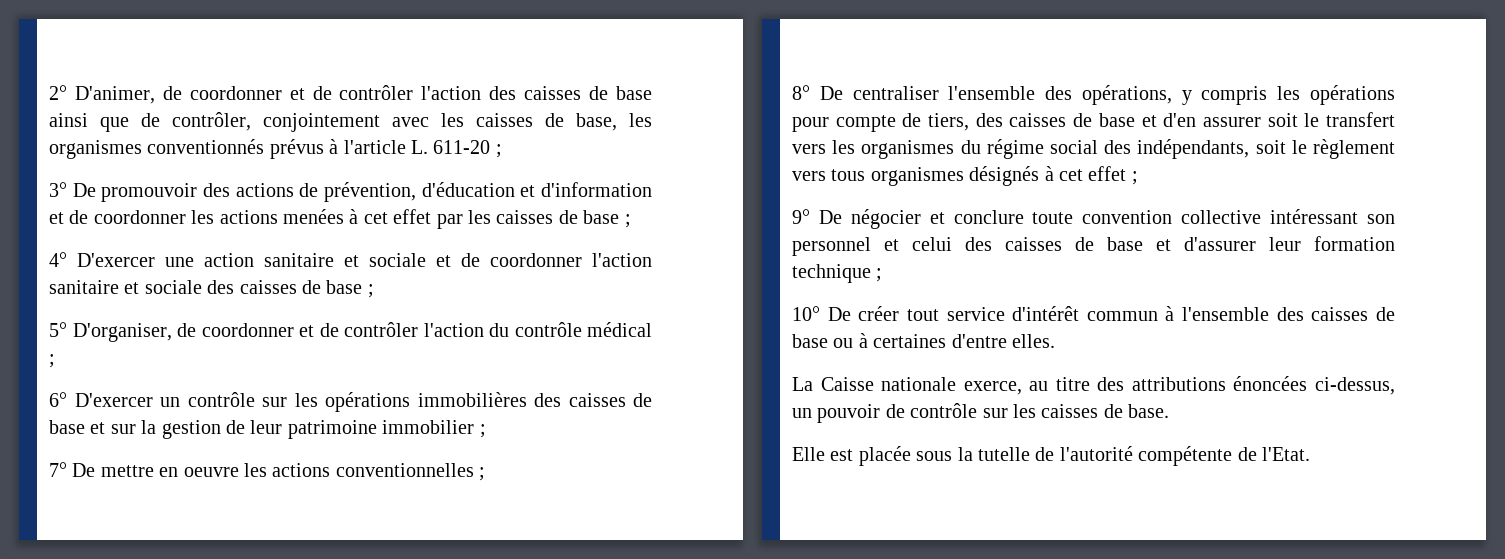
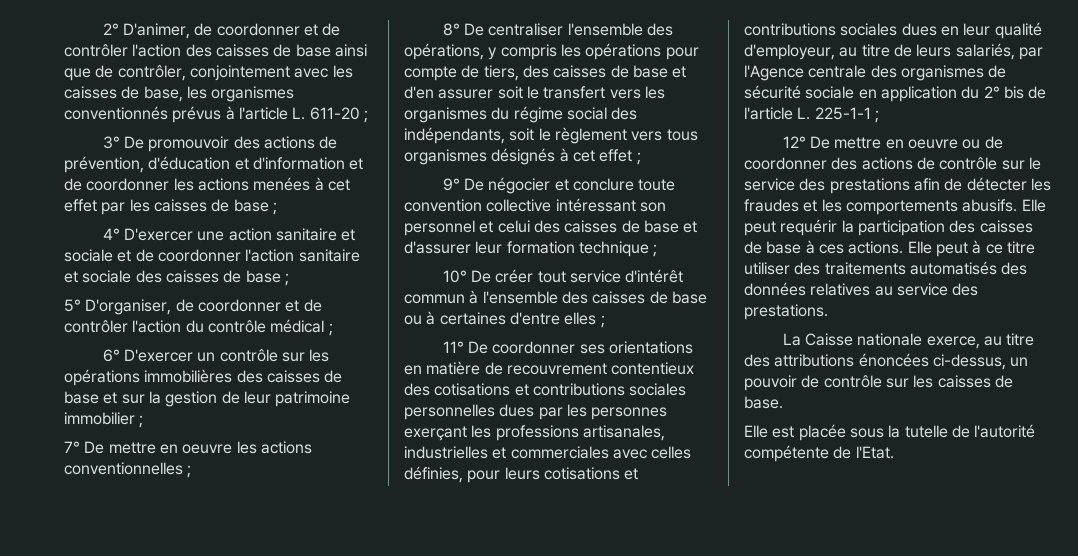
[1012,334,1055,348] elles. -> [564,312,605,328] [442,341,693,354] [404,361,695,375] [404,383,687,396] [404,404,668,420] [404,425,665,441] [404,446,692,459] [404,466,639,483] [744,22,1042,39] [744,43,1043,60] [744,65,1007,81] [744,85,1047,102] [744,107,879,123] [782,136,1003,149] [744,157,1041,170] [744,177,1051,194] [744,199,1046,215] [744,219,1033,236] [744,240,1035,257] [744,261,1028,275] [744,282,979,296] [744,304,828,320] elles ; // 11° De coordonner ses orientations en matière de recouvrement contentieux des cotisations et contributions sociales personnelles dues par les personnes exerçant les professions artisanales, industrielles et commerciales avec celles définies, pour leurs cotisations et contributions sociales dues en leur qualité d'employeur, au titre de leurs salariés, par l'Agence centrale des organismes de sécurité sociale en application du 2° bis de l'article L. 225-1-1 ; // 12° De mettre en oeuvre ou de coordonner des actions de contrôle sur le service des prestations afin de détecter les fraudes et les comportements abusifs. Elle peut requérir la participation des caisses de base à ces actions. Elle peut à ce titre utiliser des traitements automatisés des données relatives au service des prestations.

